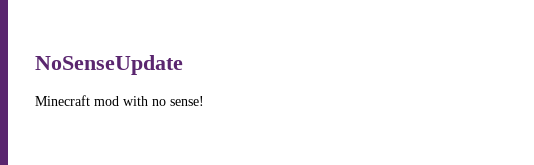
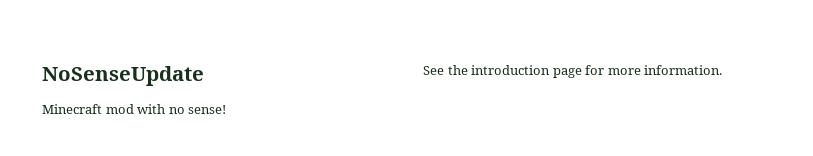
(204, 101) none -> [423,65,723,78] // See the introduction page for more information.

